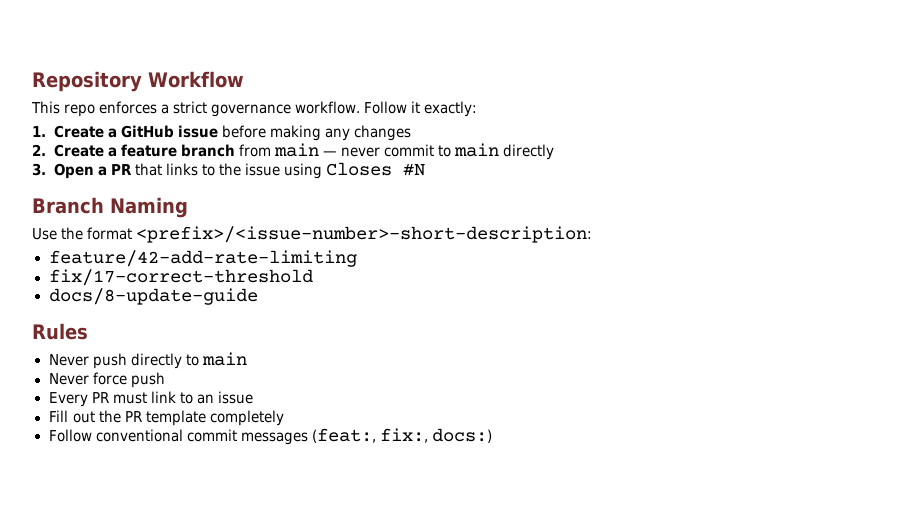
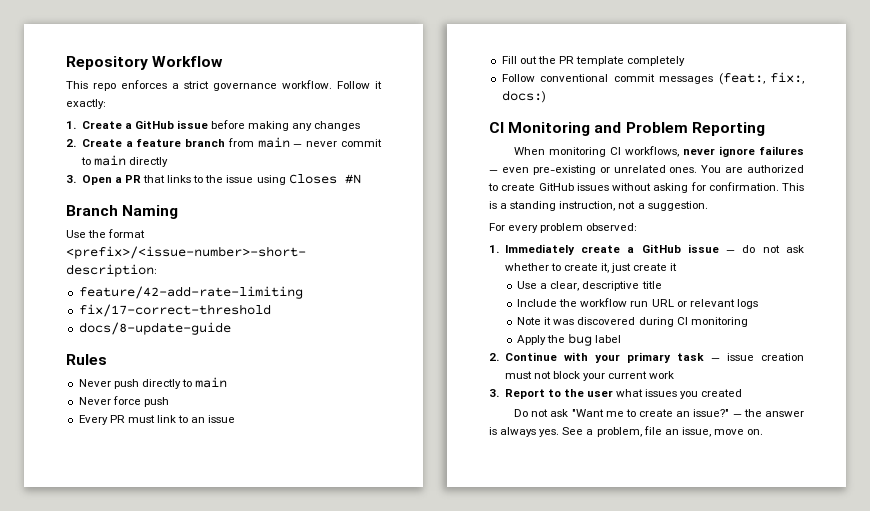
(492, 435) none -> [489,122,765,136] [513,146,804,157] [489,165,804,175] [488,182,804,193] [489,201,708,211] [489,223,638,233] [489,244,804,255] [504,263,678,273] [517,281,662,291] [517,298,758,309] [517,317,748,327] [517,333,622,346] [489,352,804,363] [504,371,675,381] [489,389,743,399] [513,409,804,417] [489,426,764,437] // CI Monitoring and Problem Reporting // When monitoring CI workflows, never ignore failures — even pre-existing or unrelated ones. You are authorized to create GitHub issues without asking for confirmation. This is a standing instruction, not a suggestion. // For every problem observed: // 1. Immediately create a GitHub issue — do not ask whether to create it, just create it // Use a clear, descriptive title // Include the workflow run URL or relevant logs // Note it was discovered during CI monitoring // Apply the bug label // 2. Continue with your primary task — issue creation must not block your current work // 3. Report to the user what issues you created // Do not ask "Want me to create an issue?" — the answer is always yes. See a problem, file an issue, move on.

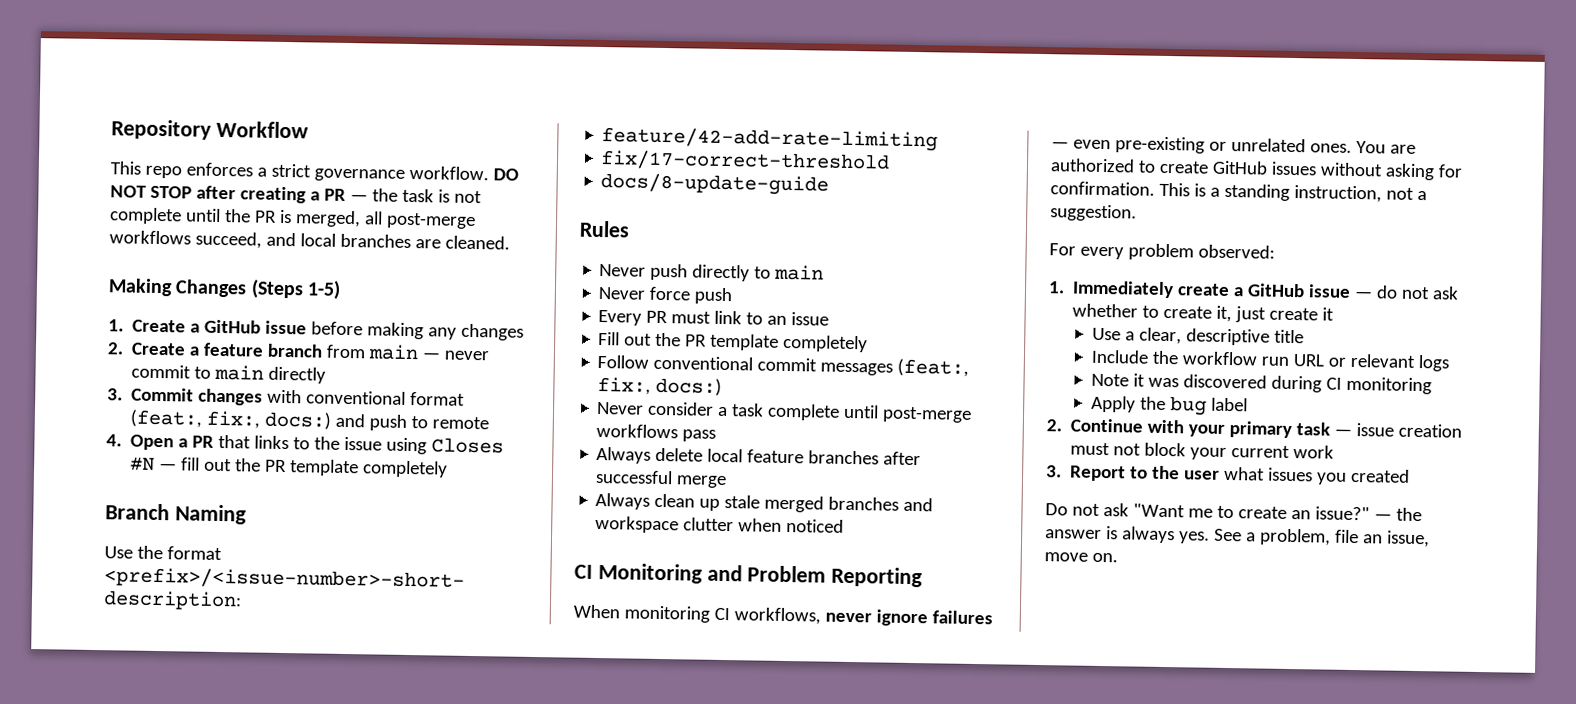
[337,81,382,89] [66,99,106,109] Follow it exactly: -> [492,168,519,181] [110,185,482,204] [109,207,476,230] [109,230,510,250] [108,278,342,300] DO NOT STOP after creating a PR — the task is not complete until the PR is merged, all post-merge workflows succeed, and local branches are cleaned. // Making Changes (Steps 1-5)
(76, 179) none -> [131,387,466,406] [130,409,490,431] [106,434,122,447] Commit changes with conventional format (feat:, fix:, docs:) and push to remote // 4.
(361, 179) none -> [159,457,449,478] — fill out the PR template completely
(546, 96) none -> [596,401,973,423] [596,423,717,442] [596,446,922,466] [595,469,728,489] [595,492,934,513] [595,515,845,534] // Never consider a task complete until post-merge workflows pass // Always delete local feature branches after successful merge // Always clean up stale merged branches and workspace clutter when noticed

